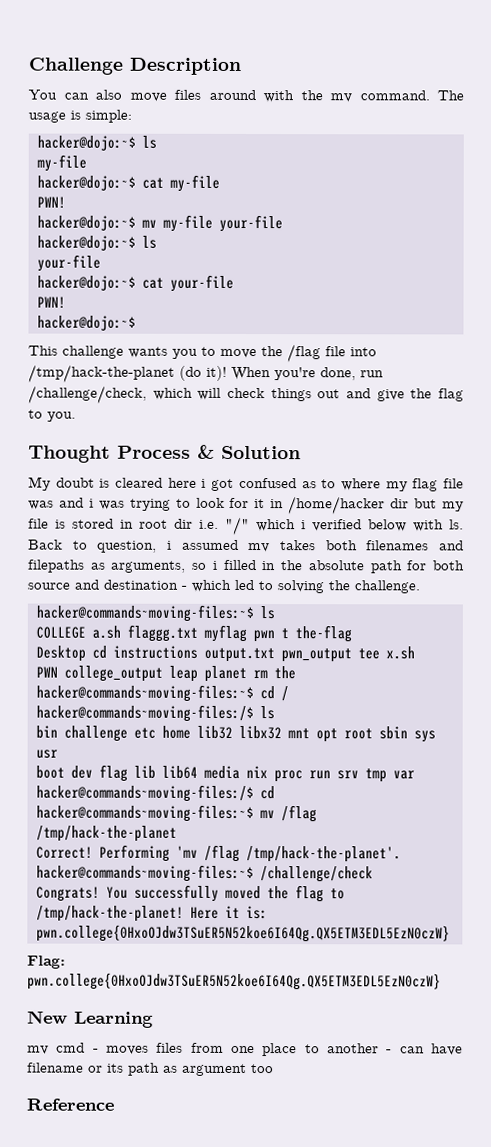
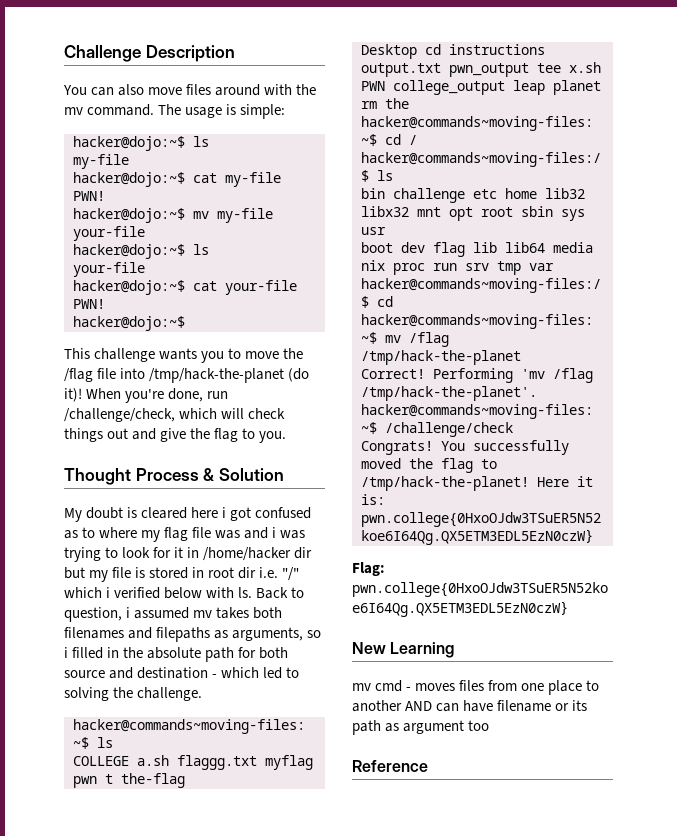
[386,1049,393,1054] - -> [405,701,433,711] AND

